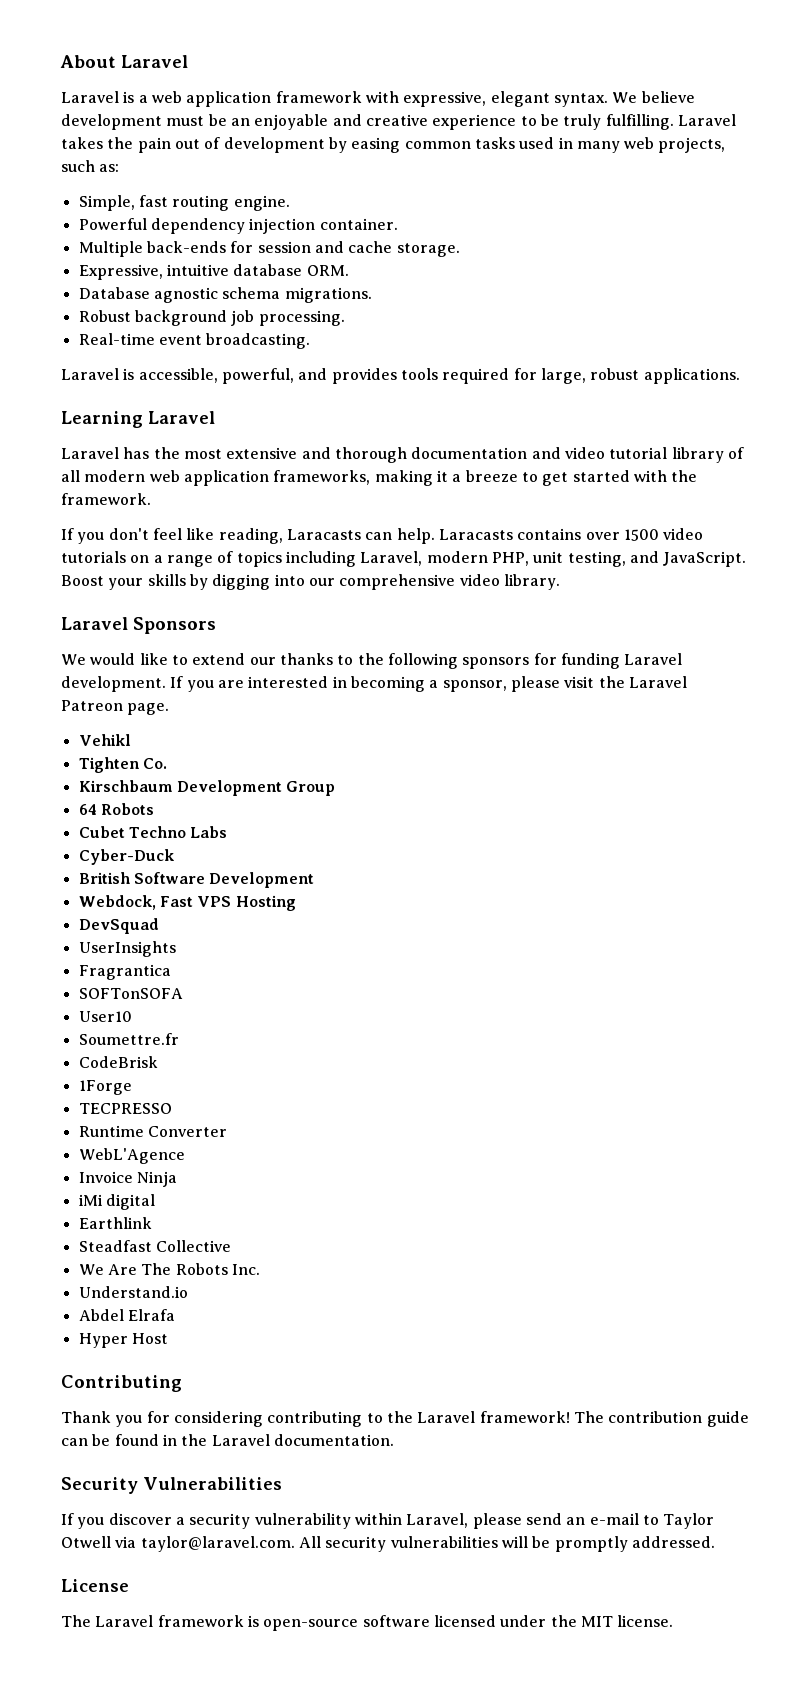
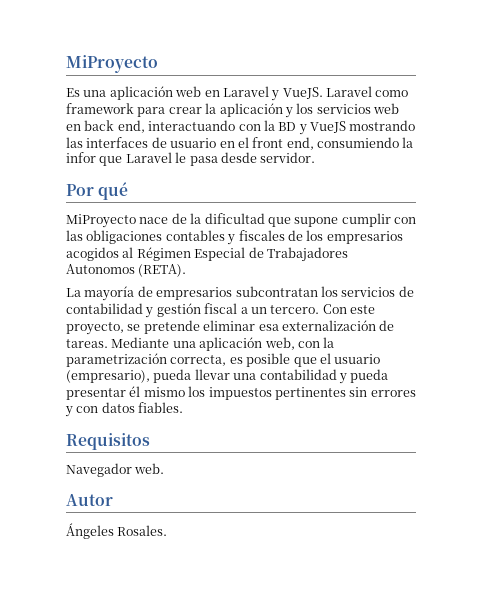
[60,55,188,68] [61,91,695,107] [61,114,736,130] [61,137,726,153] [61,160,120,172] [78,195,290,211] [78,218,398,234] [78,241,460,257] [78,264,349,280] [78,287,372,303] [78,310,345,326] [78,333,311,349] [61,368,740,384] [61,411,215,428] [61,447,744,463] [61,470,698,486] [61,493,151,505] [61,528,704,544] [61,551,747,567] [61,574,560,590] [61,617,216,634] [61,653,683,669] [61,676,687,692] [61,700,170,715] [78,734,131,746] [78,757,167,773] [78,780,336,796] [78,803,154,815] [78,826,228,838] [78,849,174,865] [78,872,315,888] [78,895,296,911] [78,918,159,934] [78,941,176,957] [78,964,171,980] [78,988,183,999] [78,1011,132,1022] [78,1033,179,1045] [78,1056,158,1068] [78,1080,132,1095] [78,1103,172,1114] [78,1125,227,1137] [78,1148,185,1164] [78,1171,177,1187] [78,1194,155,1210] [78,1217,152,1229] [78,1240,231,1252] [78,1263,260,1275] [78,1286,188,1298] [78,1309,175,1321] [78,1333,168,1348] [61,1375,182,1392] [61,1411,749,1427] [61,1434,394,1446] [61,1477,282,1494] [61,1513,715,1529] [61,1536,715,1552] [61,1579,129,1592] [61,1615,674,1631] About Laravel // Laravel is a web application framework with expressive, elegant syntax. We believe development must be an enjoyable and creative experience to be truly fulfilling. Laravel takes the pain out of development by easing common tasks used in many web projects, such as: // Simple, fast routing engine. // Powerful dependency injection container. // Multiple back-ends for session and cache storage. // Expressive, intuitive database ORM. // Database agnostic schema migrations. // Robust background job processing. // Real-time event broadcasting. // Laravel is accessible, powerful, and provides tools required for large, robust applications. // Learning Laravel // Laravel has the most extensive and thorough documentation and video tutorial library of all modern web application frameworks, making it a breeze to get started with the framework. // If you don't feel like reading, Laracasts can help. Laracasts contains over 1500 video tutorials on a range of topics including Laravel, modern PHP, unit testing, and JavaScript. Boost your skills by digging into our comprehensive video library. // Laravel Sponsors // We would like to extend our thanks to the following sponsors for funding Laravel development. If you are interested in becoming a sponsor, please visit the Laravel Patreon page. // Vehikl // Tighten Co. // Kirschbaum Development Group // 64 Robots // Cubet Techno Labs // Cyber-Duck // British Software Development // Webdock, Fast VPS Hosting // DevSquad // UserInsights // Fragrantica // SOFTonSOFA // User10 // Soumettre.fr // CodeBrisk // 1Forge // TECPRESSO // Runtime Converter // WebL'Agence // Invoice Ninja // iMi digital // Earthlink // Steadfast Collective // We Are The Robots Inc. // Understand.io // Abdel Elrafa // Hyper Host // Contributing // Thank you for considering contributing to the Laravel framework! The contribution guide can be found in the Laravel documentation. // Security Vulnerabilities // If you discover a security vulnerability within Laravel, please send an e-mail to Taylor Otwell via taylor@laravel.com. All security vulnerabilities will be promptly addressed. // License // The Laravel framework is open-source software licensed under the MIT license. -> [66,55,158,73] [66,86,409,101] [66,103,399,118] [66,120,416,135] [66,137,414,150] [66,152,316,166] [66,182,129,200] [66,213,416,228] [66,230,403,245] [66,247,348,262] [66,264,187,277] [66,286,414,301] [66,303,375,318] [66,320,395,335] [66,337,335,351] [66,353,381,367] [66,369,389,384] [66,386,416,400] [65,402,184,417] [66,433,150,450] [66,463,165,477] [66,494,113,506] [66,523,168,539] MiProyecto // Es una aplicación web en Laravel y VueJS. Laravel como framework para crear la aplicación y los servicios web en back end, interactuando con la BD y VueJS mostrando las interfaces de usuario en el front end, consumiendo la infor que Laravel le pasa desde servidor. // Por qué // MiProyecto nace de la dificultad que supone cumplir con las obligaciones contables y fiscales de los empresarios acogidos al Régimen Especial de Trabajadores Autonomos (RETA). // La mayoría de empresarios subcontratan los servicios de contabilidad y gestión fiscal a un tercero. Con este proyecto, se pretende eliminar esa externalización de tareas. Mediante una aplicación web, con la parametrización correcta, es posible que el usuario (empresario), pueda llevar una contabilidad y pueda presentar él mismo los impuestos pertinentes sin errores y con datos fiables. // Requisitos // Navegador web. // Autor // Ángeles Rosales.

